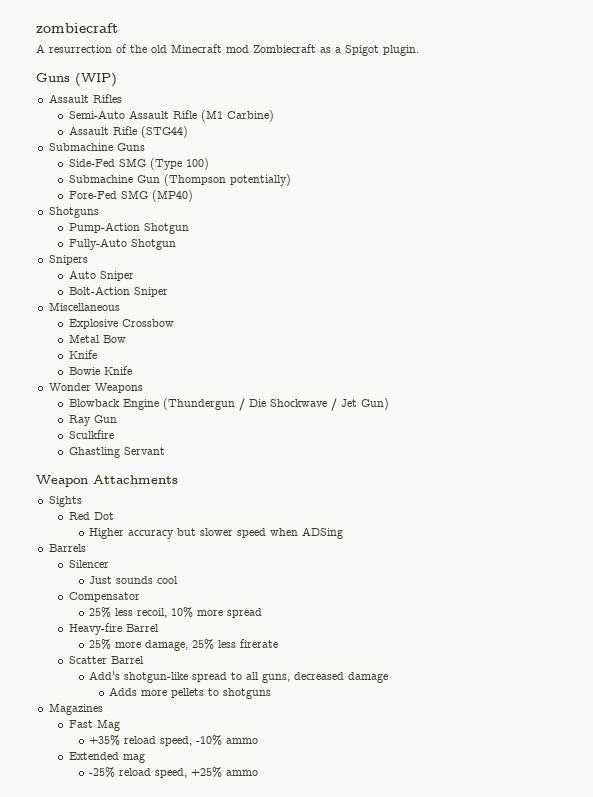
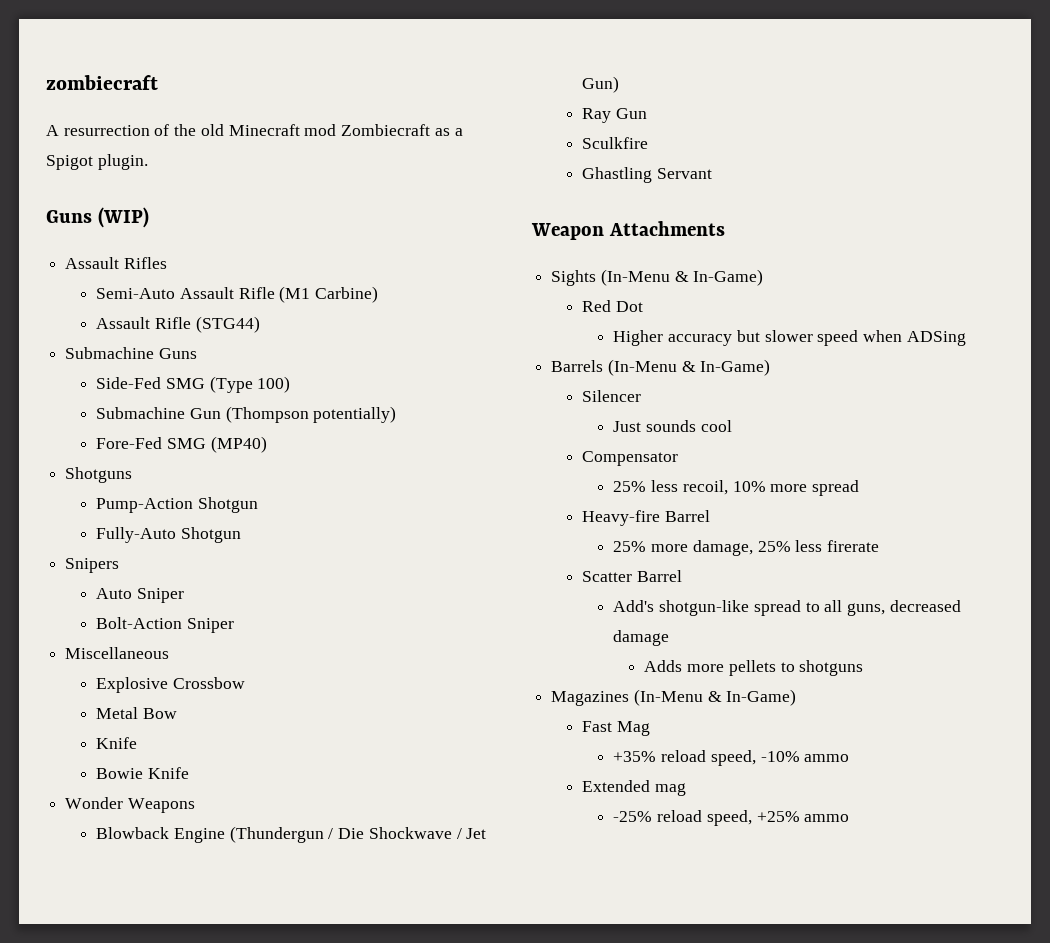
(82, 501) none -> [600,269,764,286] (In-Menu & In-Game)
(86, 548) none -> [607,359,771,376] (In-Menu & In-Game)
(103, 709) none -> [633,689,797,706] (In-Menu & In-Game)

